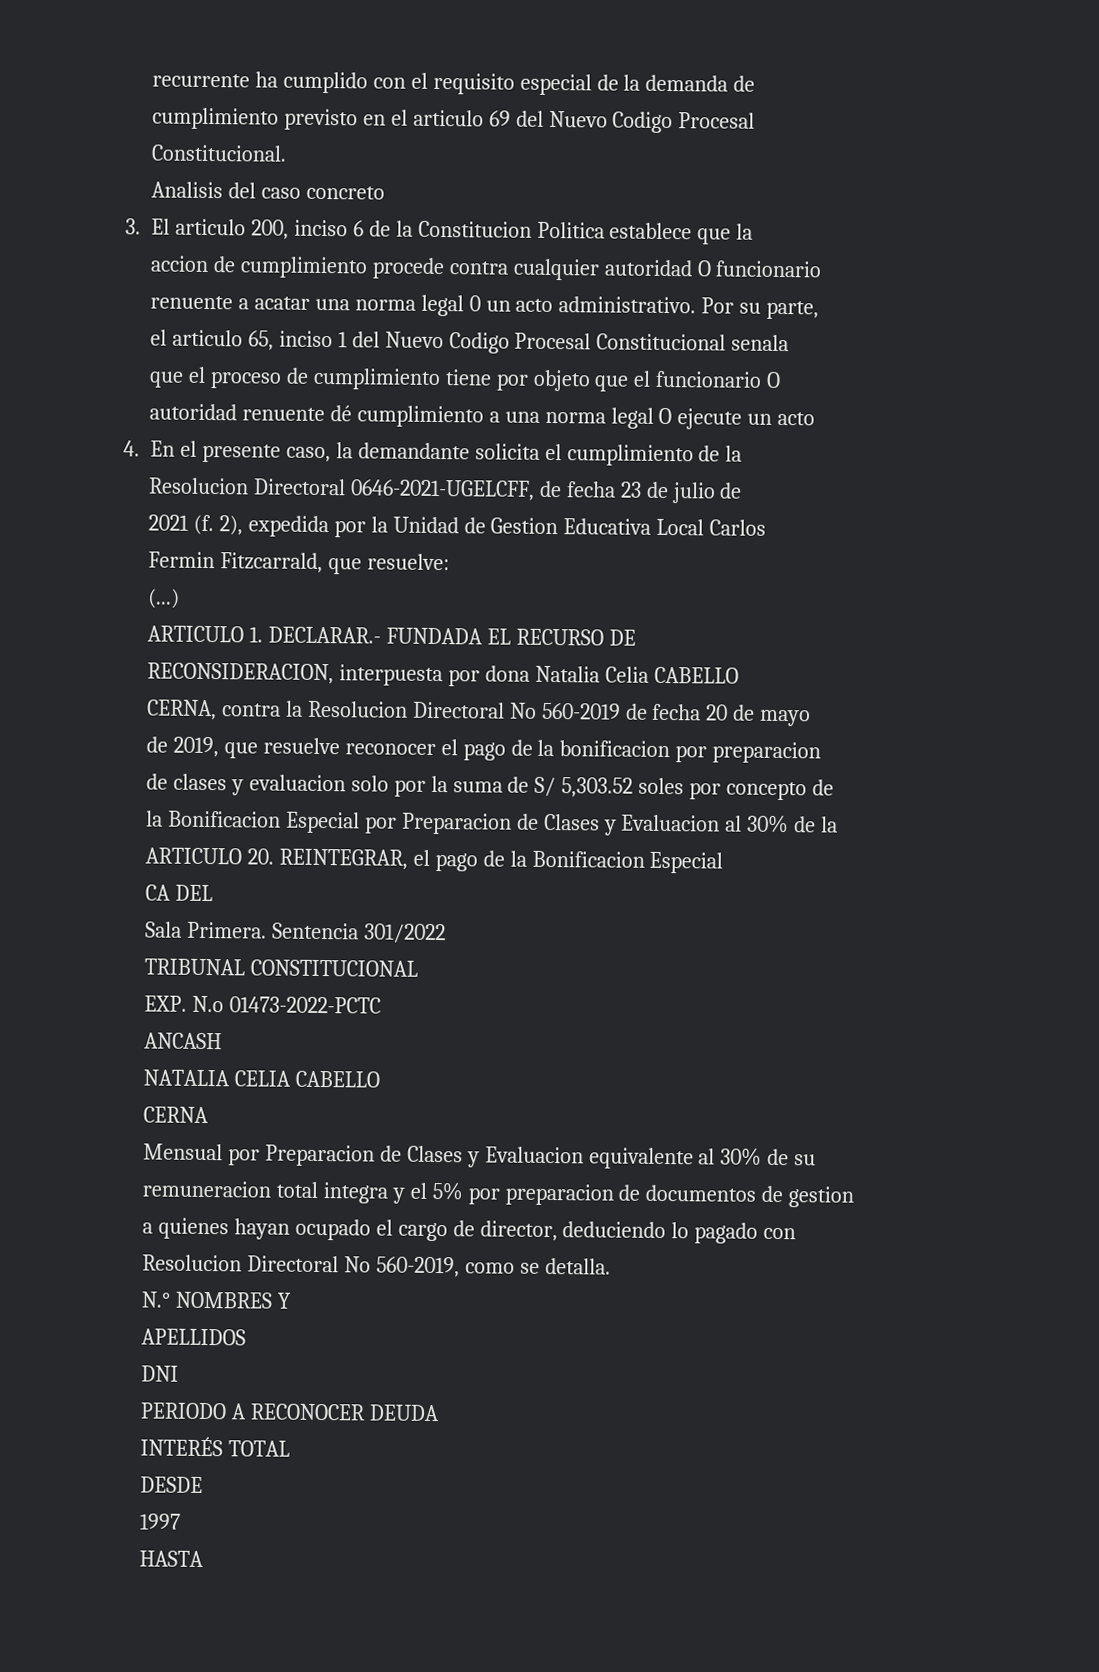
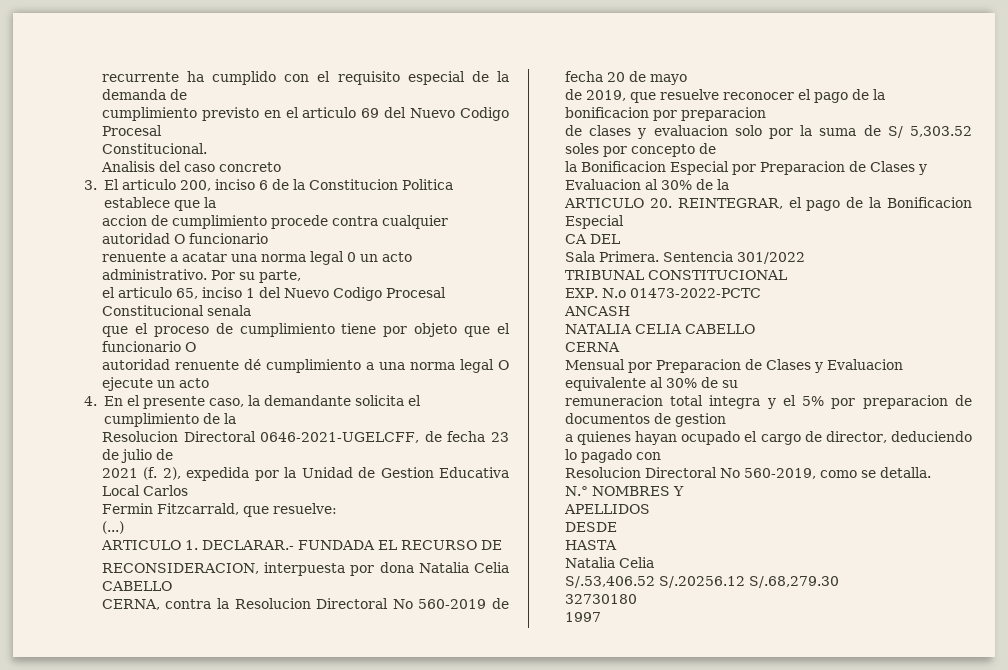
[140,1365,179,1382] [139,1402,440,1422] [139,1436,290,1457] [139,1476,203,1493] DNI // PERIODO A RECONOCER DEUDA // INTERÉS TOTAL // DESDE -> [564,522,617,532] [564,540,617,550] [564,557,654,568] [564,576,839,588] [564,594,637,604] DESDE // HASTA // Natalia Celia // S/.53,406.52 S/.20256.12 S/.68,279.30 // 32730180
[138,1550,204,1568] // HASTA -> (601, 617) none

